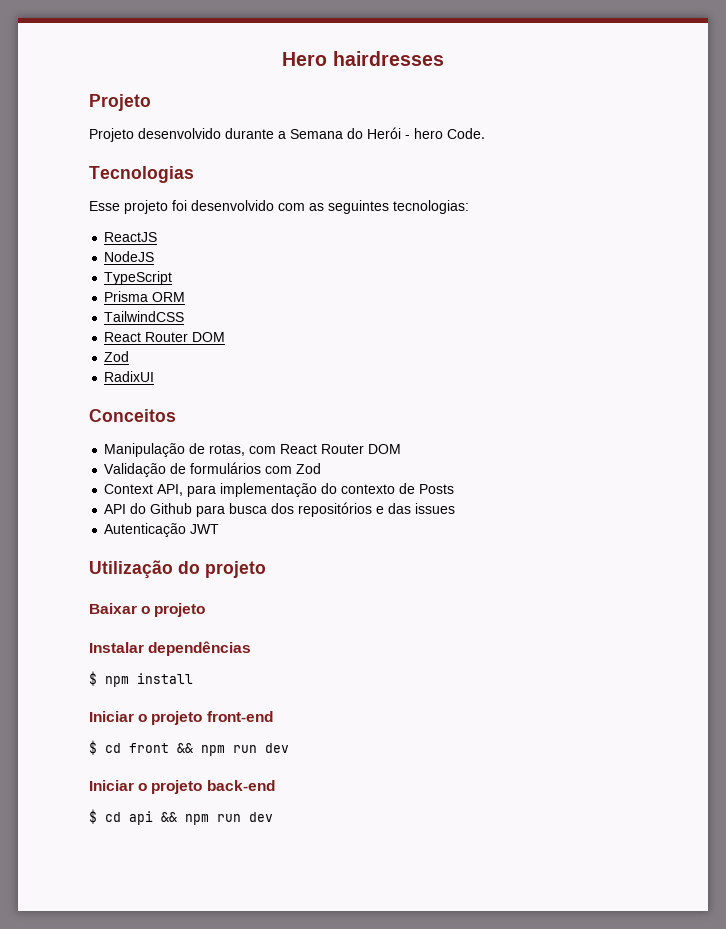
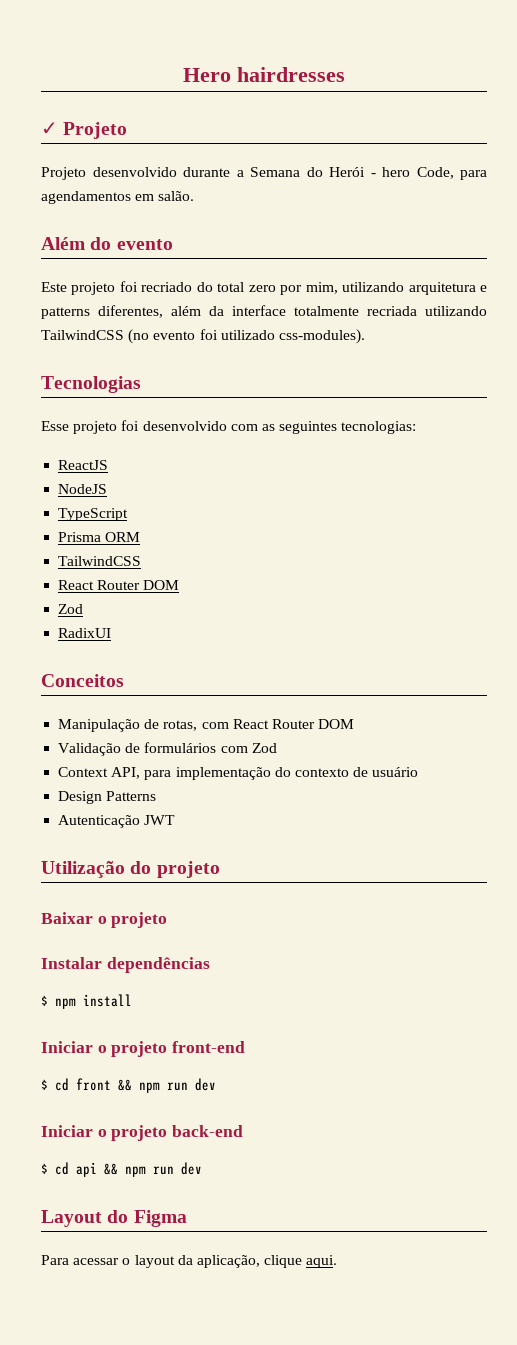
(444, 58) none -> [41,122,58,135] ✓
[447,128,485,139] Code. -> [416,167,487,180] [41,191,195,204] [41,237,173,250] [41,281,487,295] [41,305,487,319] [41,329,365,344] Code, para agendamentos em salão. // Além do evento // Este projeto foi recriado do total zero por mim, utilizando arquitetura e patterns diferentes, além da interface totalmente recriada utilizando TailwindCSS (no evento foi utilizado css-modules).
[419,484,455,494] [104,502,456,517] Posts // API do Github para busca dos repositórios e das issues -> [372,767,419,777] [58,791,157,804] usuário // Design Patterns
(273, 817) none -> [41,1210,187,1227] [41,1255,338,1268] // Layout do Figma // Para acessar o layout da aplicação, clique aqui.

